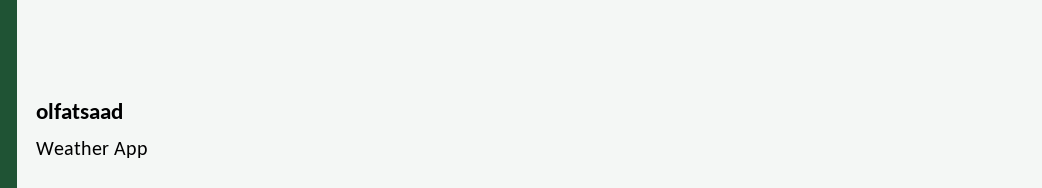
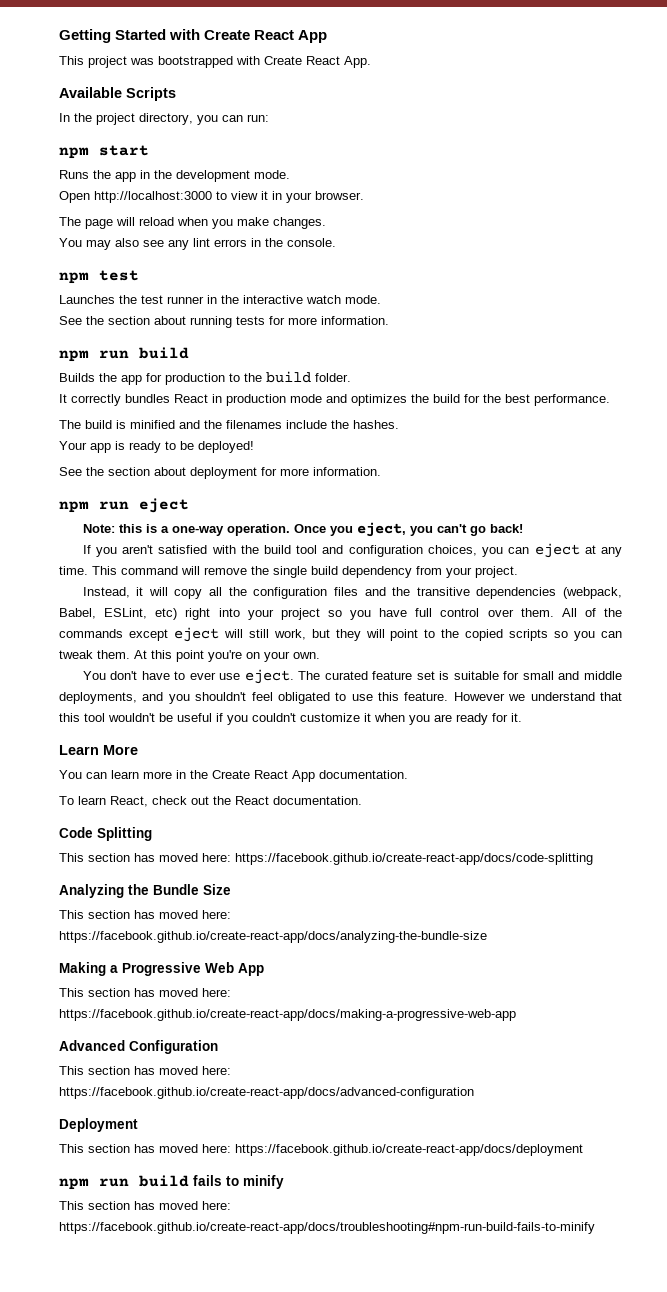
[36,103,123,119] [36,141,149,158] olfatsaad // Weather App -> [59,29,328,43] [59,56,371,68] [59,87,176,101] [59,113,269,125] [59,145,149,159] [59,170,290,182] [59,191,364,203] [59,217,326,229] [59,238,336,250] [59,270,139,284] [59,295,381,304] [59,316,389,328] [59,347,189,362] [59,371,351,385] [59,394,610,406] [59,420,399,429] [59,441,254,453] [59,467,381,479] [59,498,189,513] [82,522,523,537] [82,543,622,558] [59,566,518,578] [82,587,622,599] [59,608,622,620] [59,627,622,642] [59,650,320,662] [82,669,623,684] [59,692,622,704] [59,713,522,725] [59,745,138,755] [59,770,408,782] [59,796,362,807] [59,827,152,841] [59,853,593,865] [59,884,231,898] [59,910,231,919] [59,931,487,943] [59,962,264,976] [59,988,231,997] [59,1009,516,1021] [59,1040,218,1054] [59,1066,231,1075] [59,1087,474,1099] [59,1118,138,1132] [59,1144,583,1156] [59,1175,284,1190] [59,1201,231,1210] [59,1222,595,1234] Getting Started with Create React App // This project was bootstrapped with Create React App. // Available Scripts // In the project directory, you can run: // npm start // Runs the app in the development mode. // Open http://localhost:3000 to view it in your browser. // The page will reload when you make changes. // You may also see any lint errors in the console. // npm test // Launches the test runner in the interactive watch mode. // See the section about running tests for more information. // npm run build // Builds the app for production to the build folder. // It correctly bundles React in production mode and optimizes the build for the best performance. // The build is minified and the filenames include the hashes. // Your app is ready to be deployed! // See the section about deployment for more information. // npm run eject // Note: this is a one-way operation. Once you eject, you can't go back! // If you aren't satisfied with the build tool and configuration choices, you can eject at any time. This command will remove the single build dependency from your project. // Instead, it will copy all the configuration files and the transitive dependencies (webpack, Babel, ESLint, etc) right into your project so you have full control over them. All of the commands except eject will still work, but they will point to the copied scripts so you can tweak them. At this point you're on your own. // You don't have to ever use eject. The curated feature set is suitable for small and middle deployments, and you shouldn't feel obligated to use this feature. However we understand that this tool wouldn't be useful if you couldn't customize it when you are ready for it. // Learn More // You can learn more in the Create React App documentation. // To learn React, check out the React documentation. // Code Splitting // This section has moved here: https://facebook.github.io/create-react-app/docs/code-splitting // Analyzing the Bundle Size // This section has moved here: https://facebook.github.io/create-react-app/docs/analyzing-the-bundle-size // Making a Progressive Web App // This section has moved here: https://facebook.github.io/create-react-app/docs/making-a-progressive-web-app // Advanced Configuration // This section has moved here: https://facebook.github.io/create-react-app/docs/advanced-configuration // Deployment // This section has moved here: https://facebook.github.io/create-react-app/docs/deployment // npm run build fails to minify // This section has moved here: https://facebook.github.io/create-react-app/docs/troubleshooting#npm-run-build-fails-to-minify

